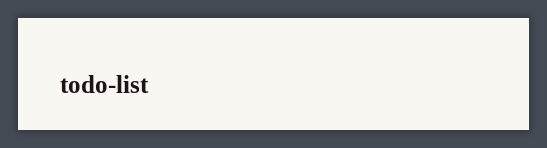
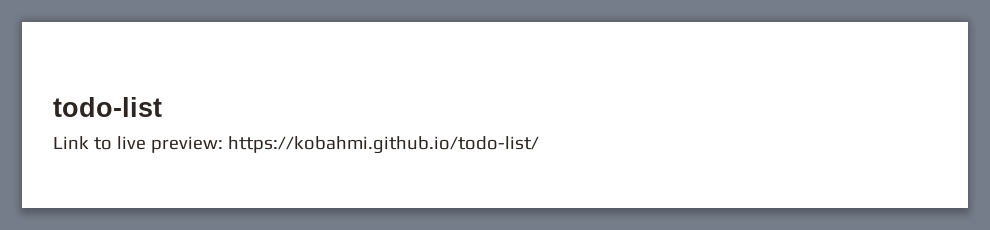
(149, 84) none -> [53,136,539,154] // Link to live preview: https://kobahmi.github.io/todo-list/

